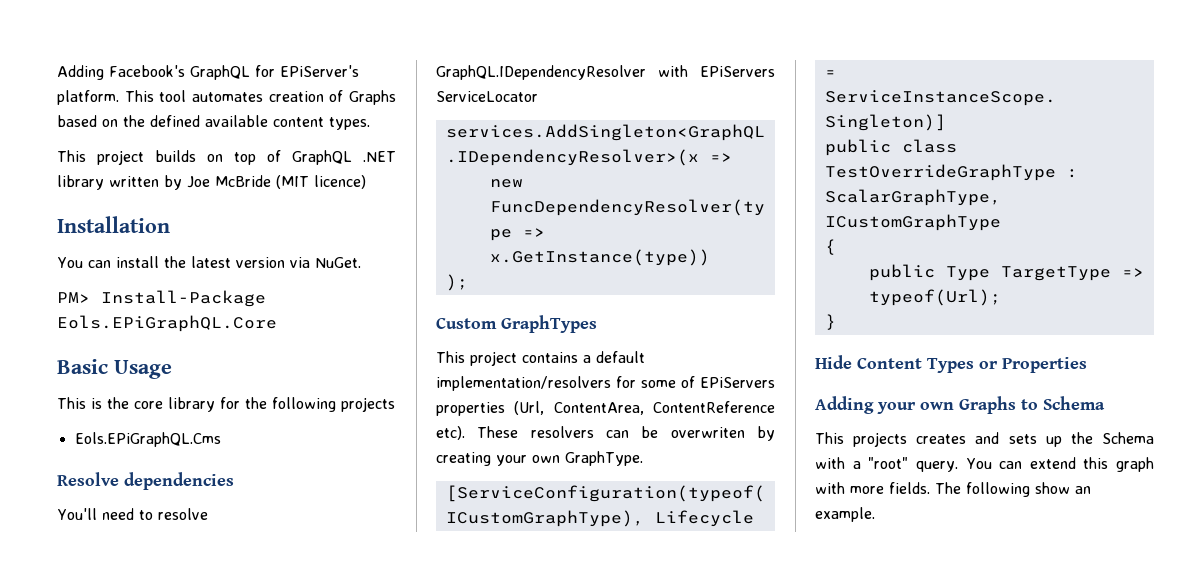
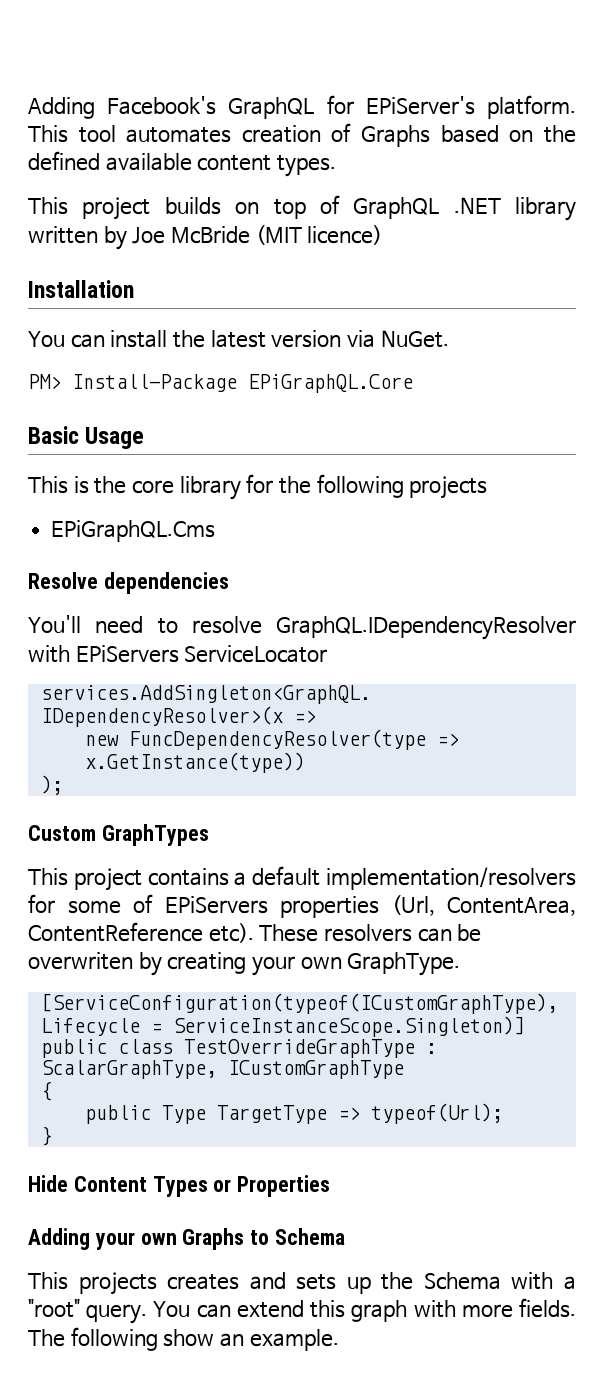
[57,315,277,332] Eols.EPiGraphQL.Core -> [248,374,413,393] EPiGraphQL.Core
[74,432,221,447] Eols.EPiGraphQL.Cms -> [51,520,216,542] EPiGraphQL.Cms

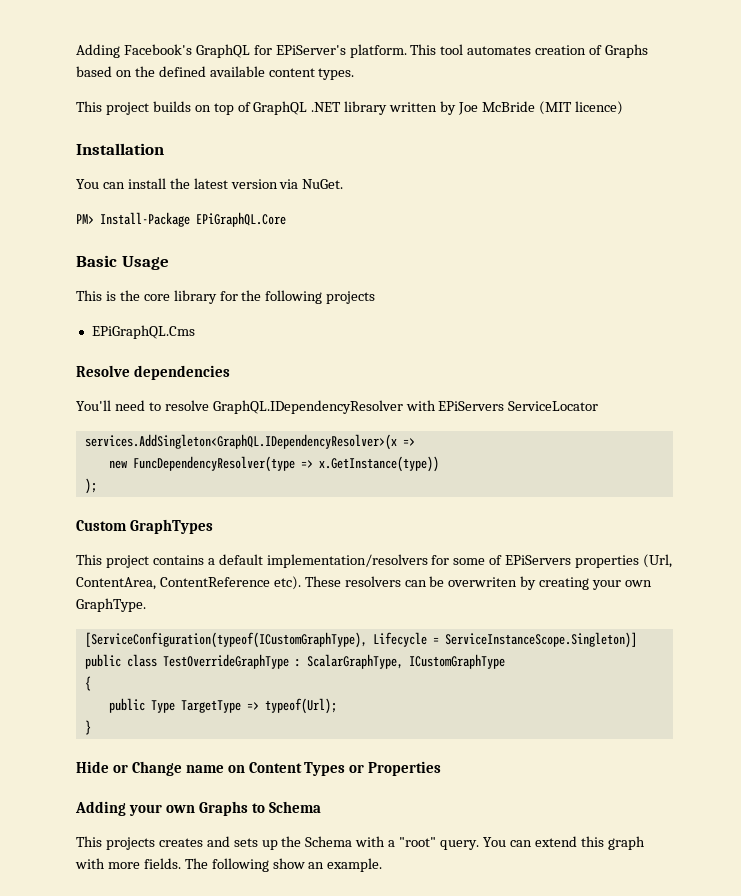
(68, 1183) none -> [112,761,245,776] or Change name on

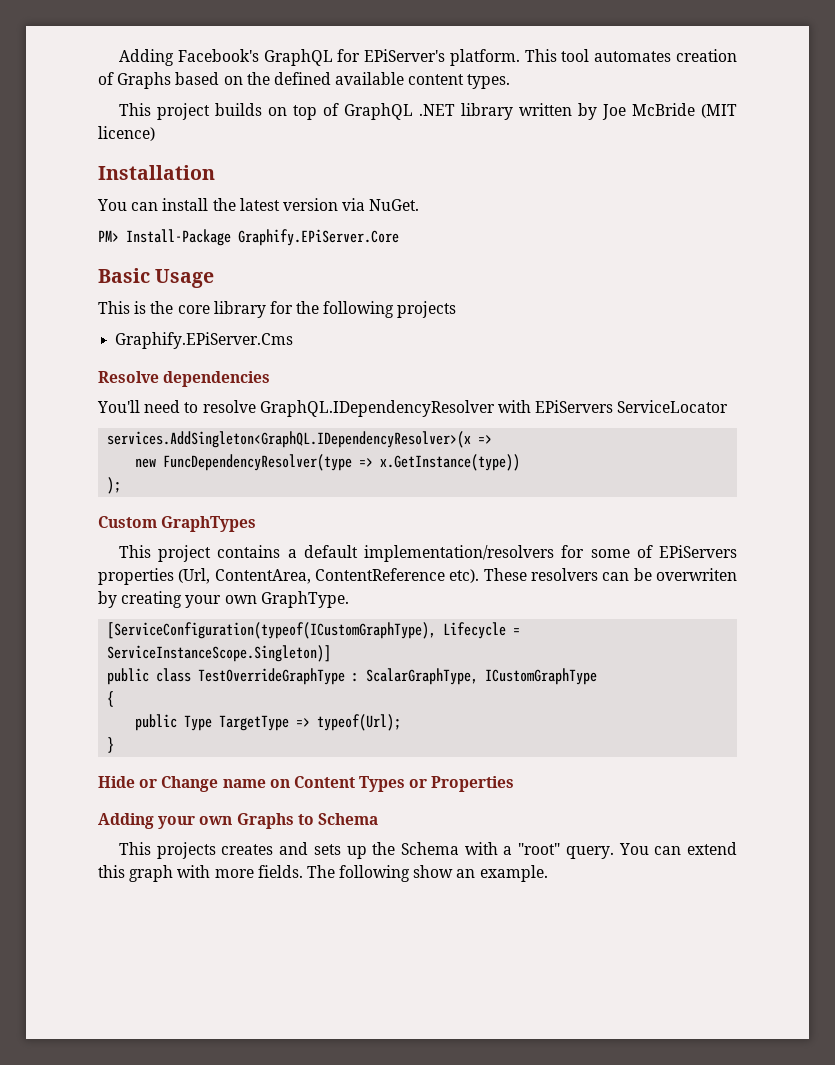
[196,212,286,227] EPiGraphQL.Core -> [238,229,399,246] Graphify.EPiServer.Core
[91,325,195,339] EPiGraphQL.Cms -> [115,332,294,349] Graphify.EPiServer.Cms

